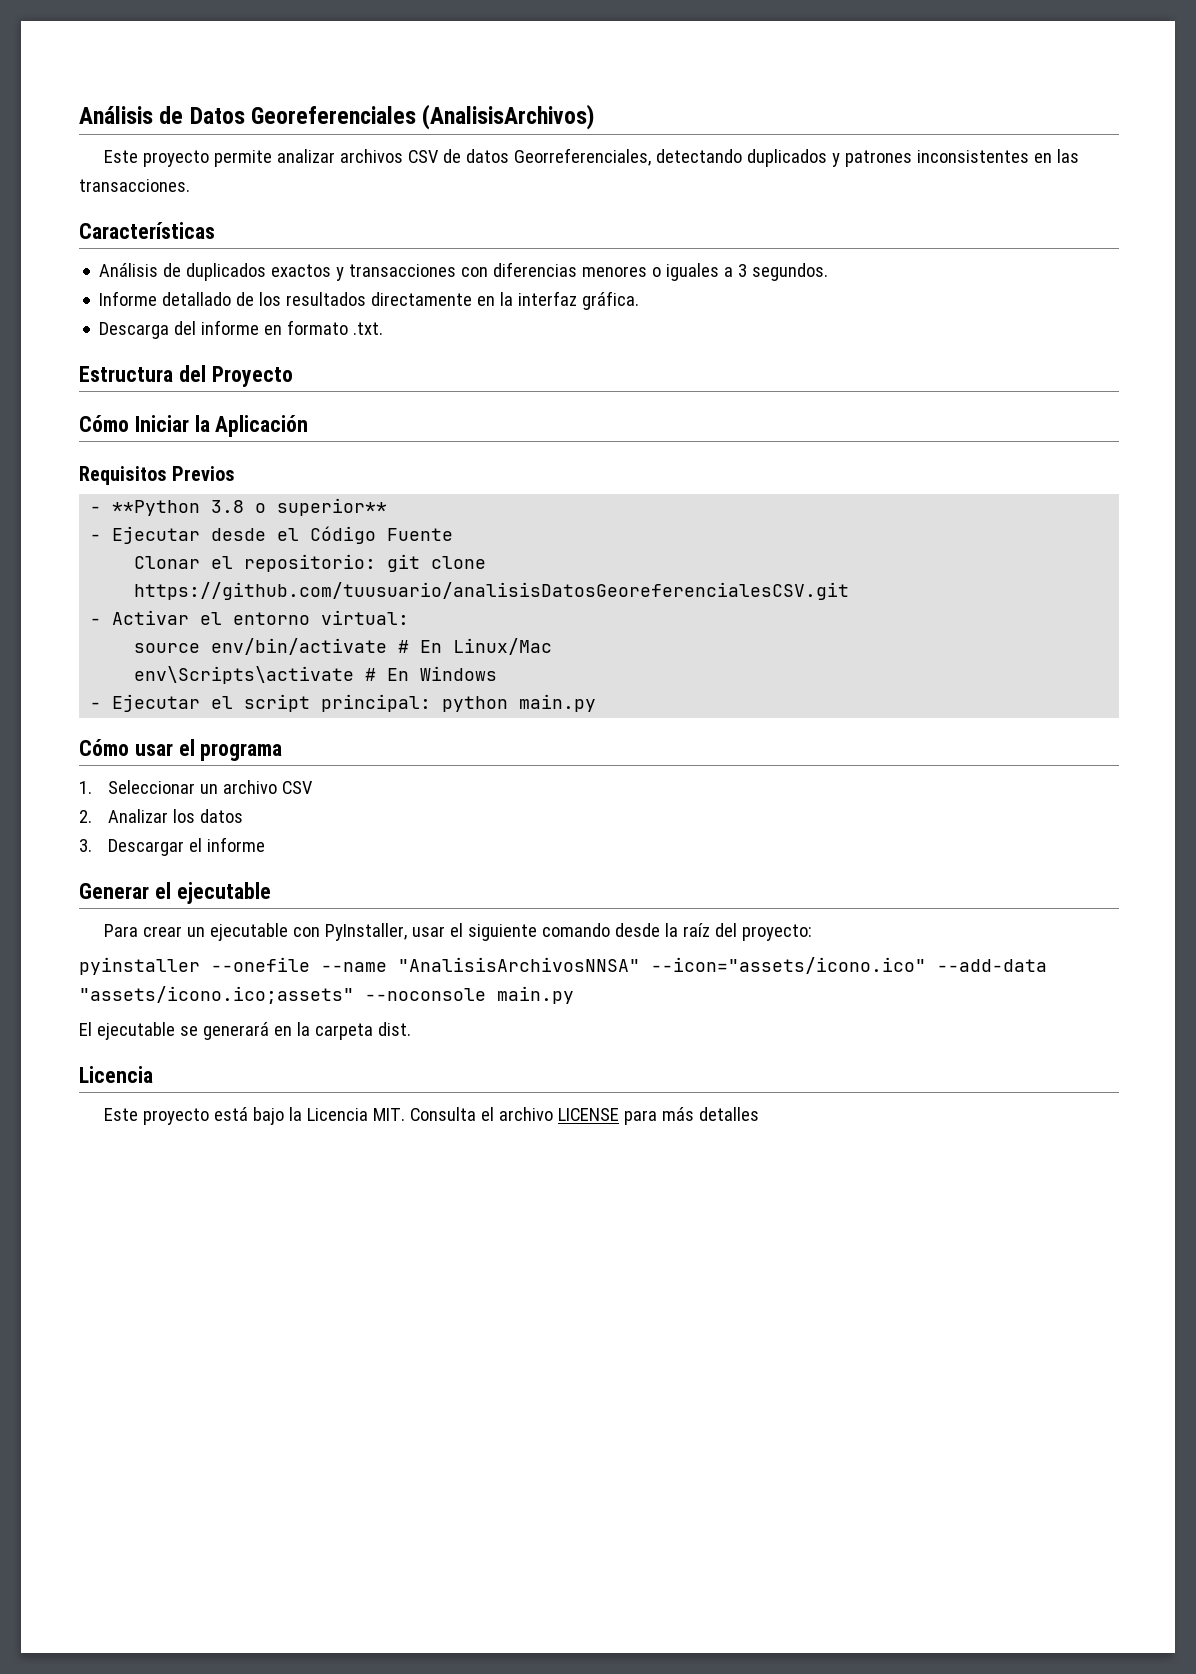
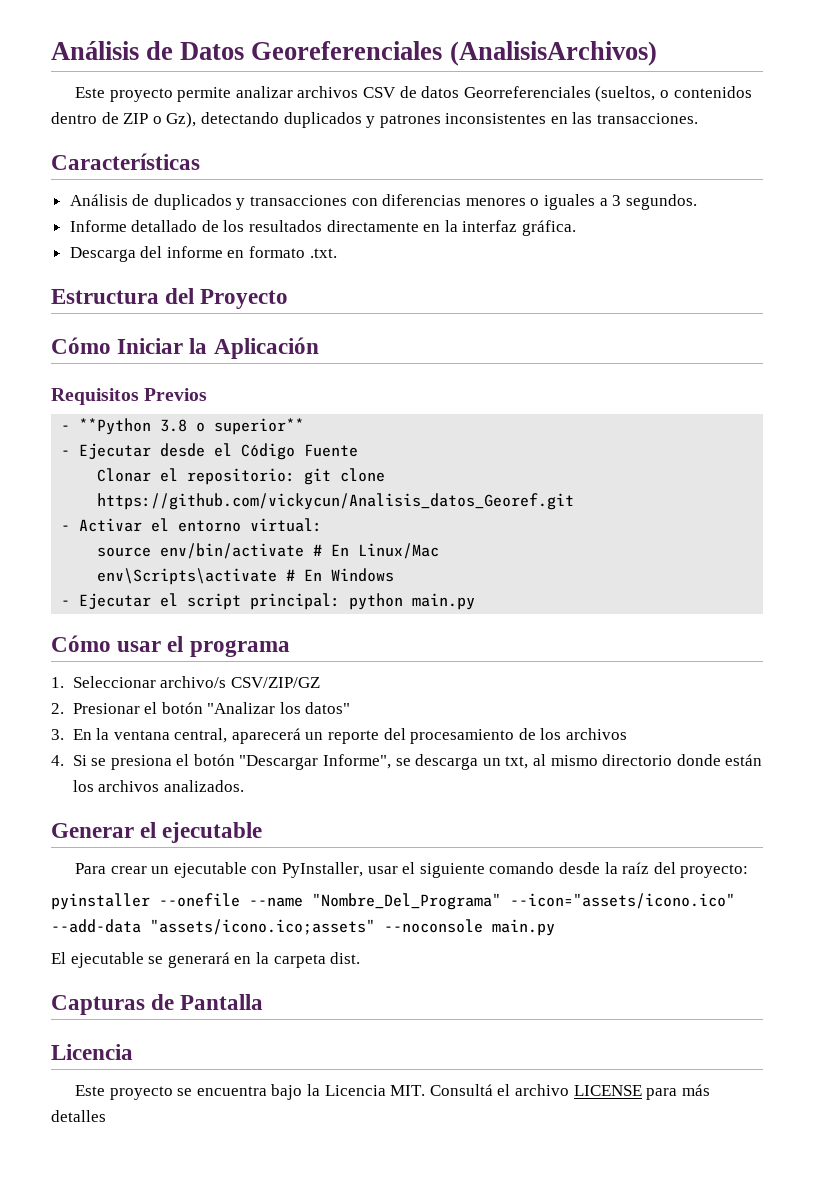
[513,148,651,166] Georreferenciales, -> [463,86,752,102] [51,112,197,128] Georreferenciales (sueltos, o contenidos dentro de ZIP o Gz),
[271,264,332,277] exactos -> (232, 202) none
[134,582,850,600] https://github.com/tuusuario/analisisDatosGeoreferencialesCSV.git -> [97,493,575,510] https://github.com/vickycun/Analisis_datos_Georef.git
[200,780,313,794] [79,809,244,823] [79,837,266,856] un archivo CSV // 2. Analizar los datos // 3. Descargar el informe -> [160,676,320,688] [51,702,351,714] [51,728,627,744] [51,754,763,770] [72,780,244,792] archivo/s CSV/ZIP/GZ // 2. Presionar el botón "Analizar los datos" // 3. En la ventana central, aparecerá un reporte del procesamiento de los archivos // 4. Si se presiona el botón "Descargar Informe", se descarga un txt, al mismo directorio donde están los archivos analizados.
[398,957,640,972] "AnalisisArchivosNNSA" -> [312,893,501,910] "Nombre_Del_Programa"
(411, 1029) none -> [51,994,264,1015] // Capturas de Pantalla
[213,1107,248,1121] está -> [177,1086,267,1096] se encuentra
[409,1107,476,1121] Consulta -> [429,1084,493,1096] Consultá

